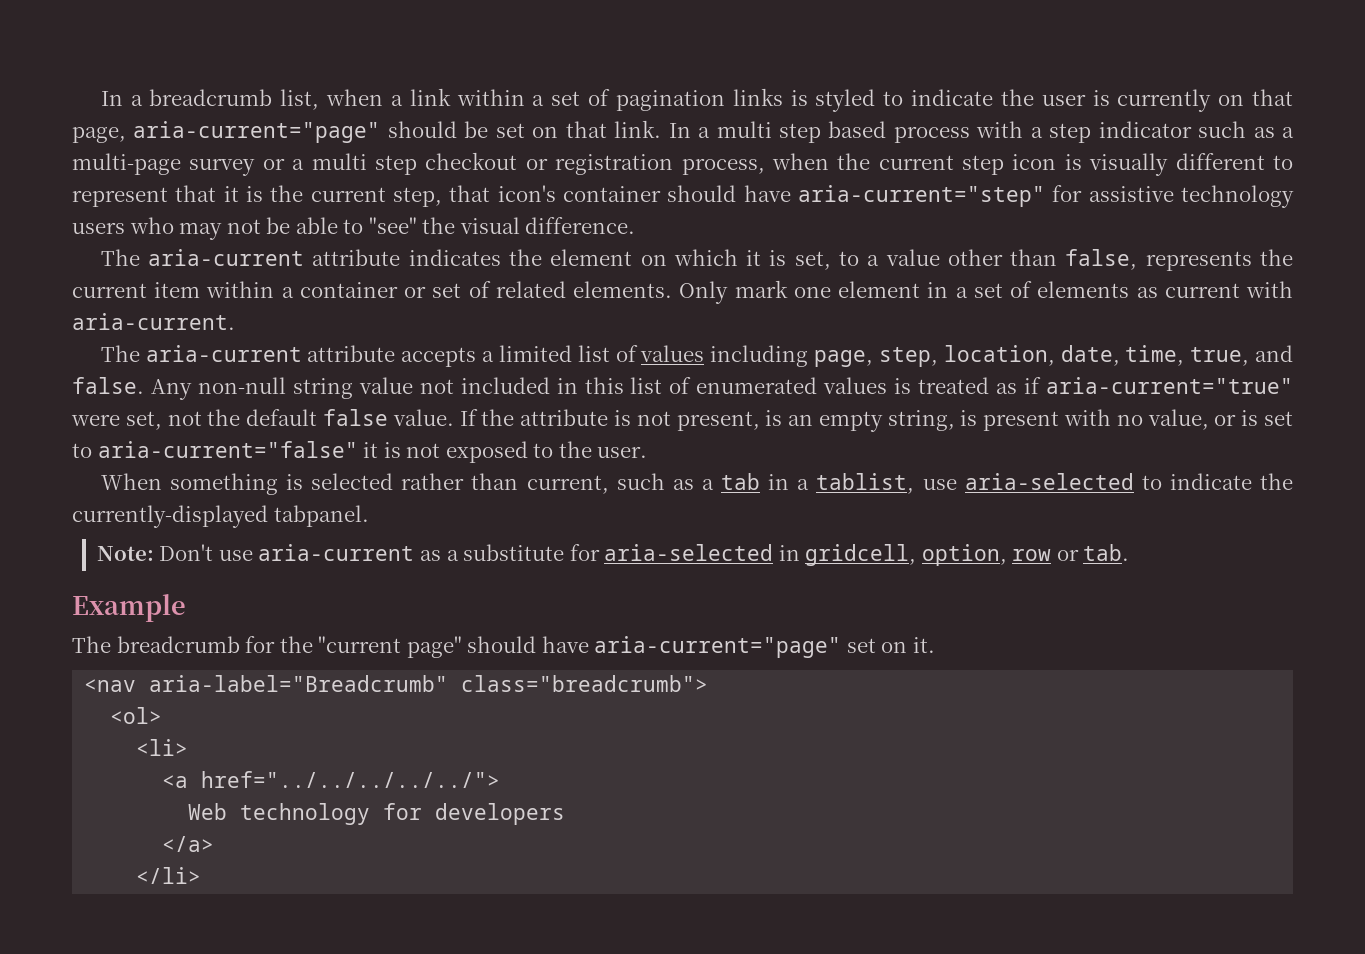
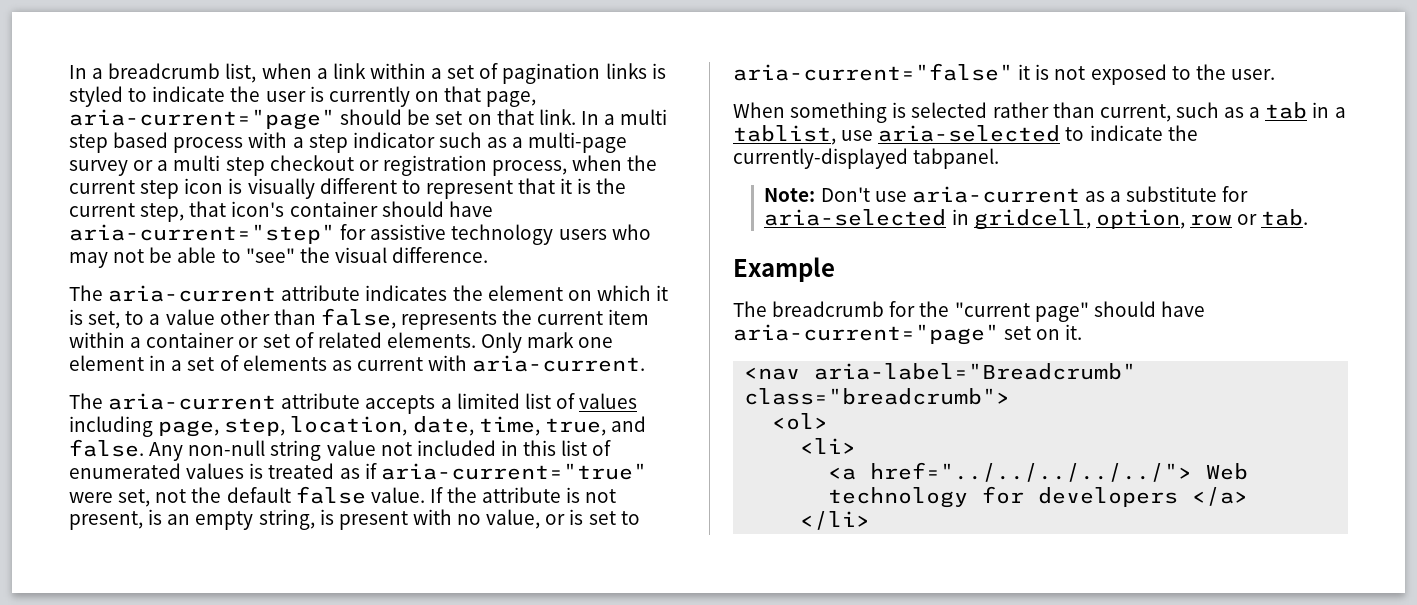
(501, 779) // -> (1193, 472) none
(566, 814) // -> (1179, 497) none

